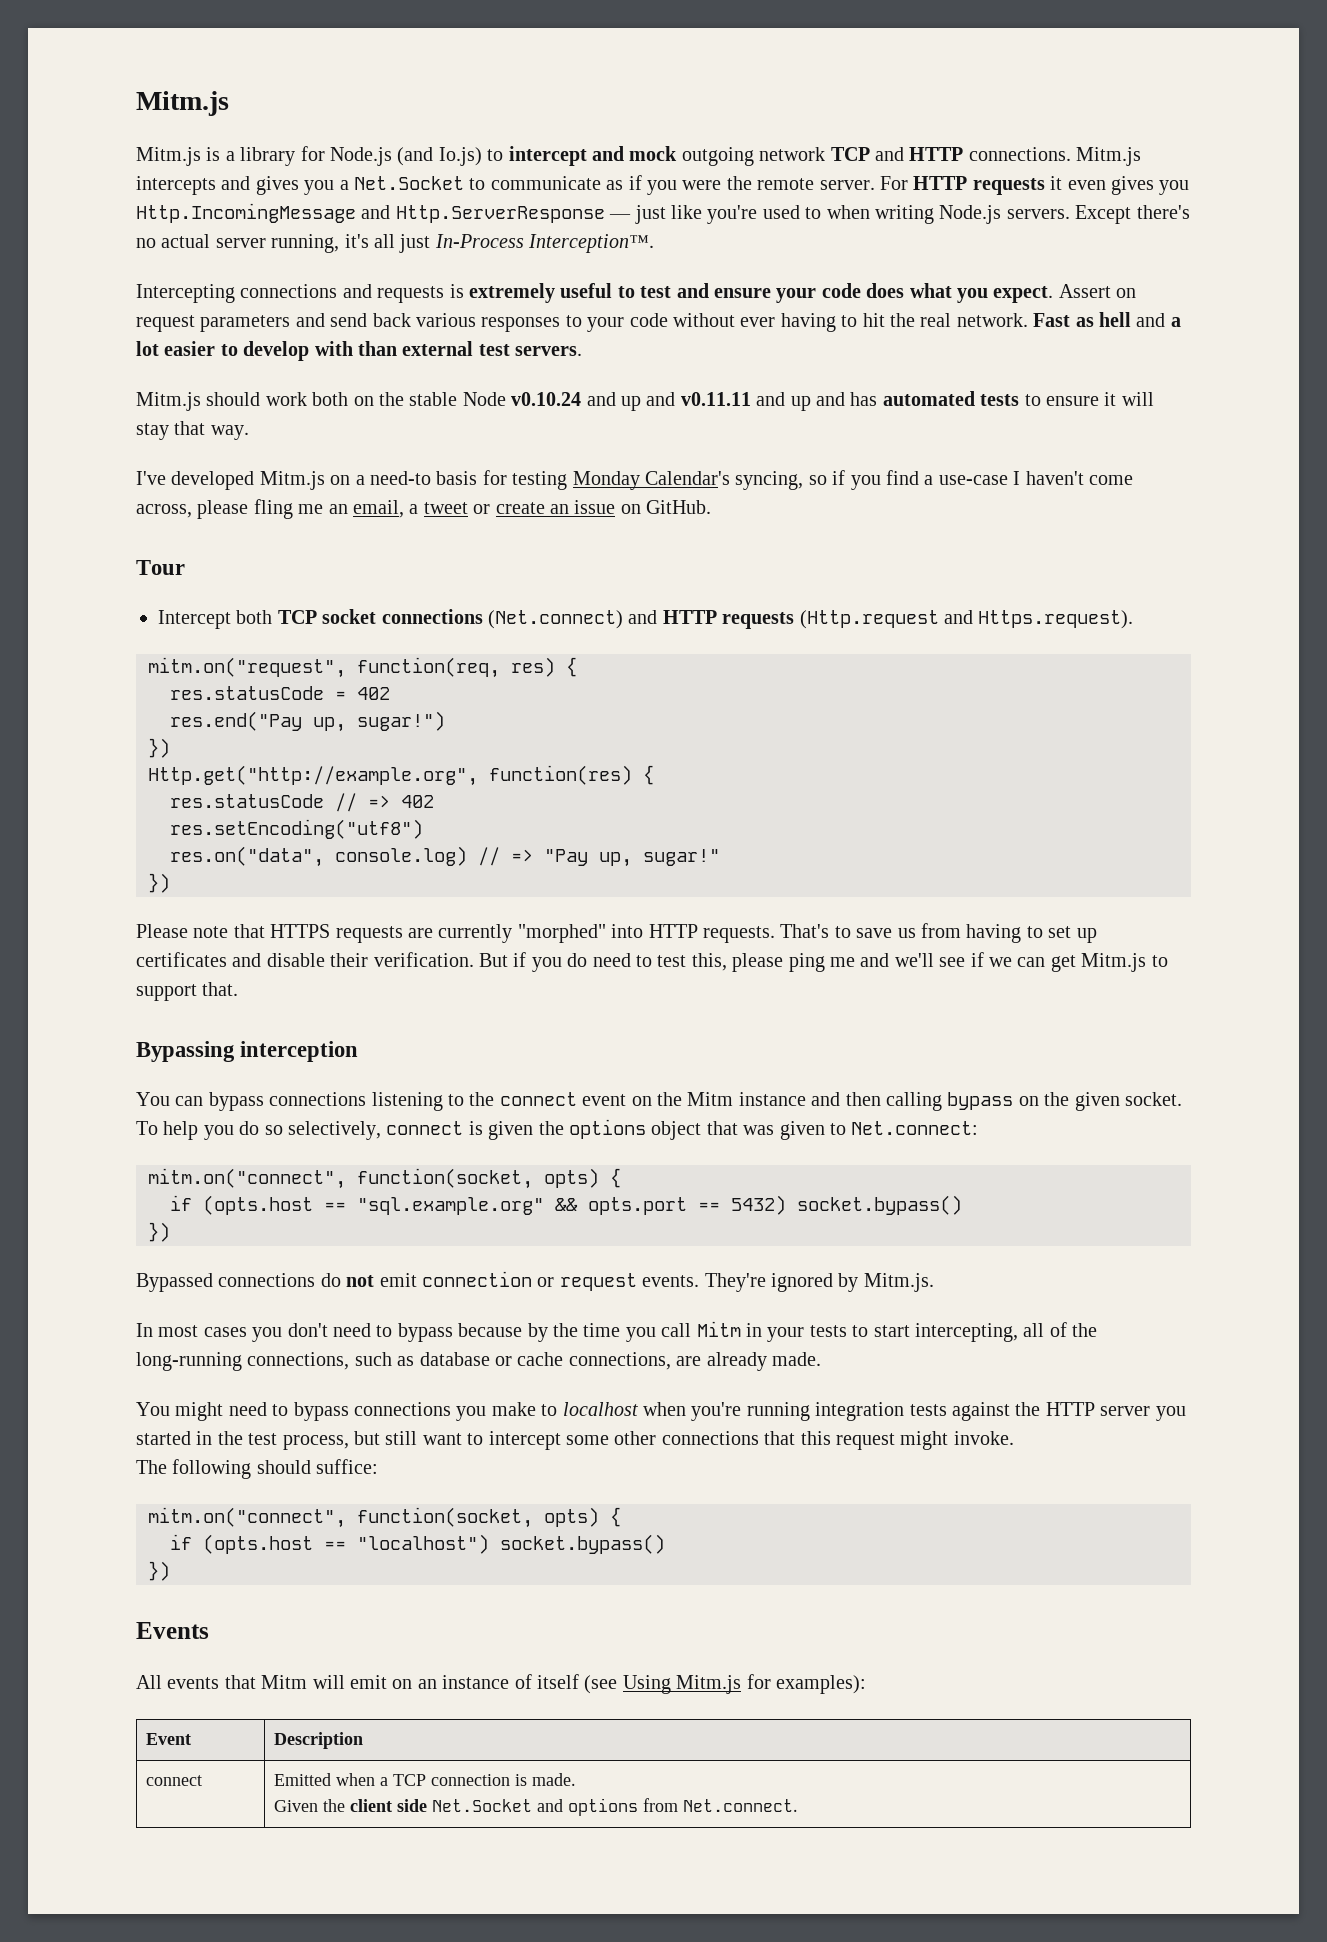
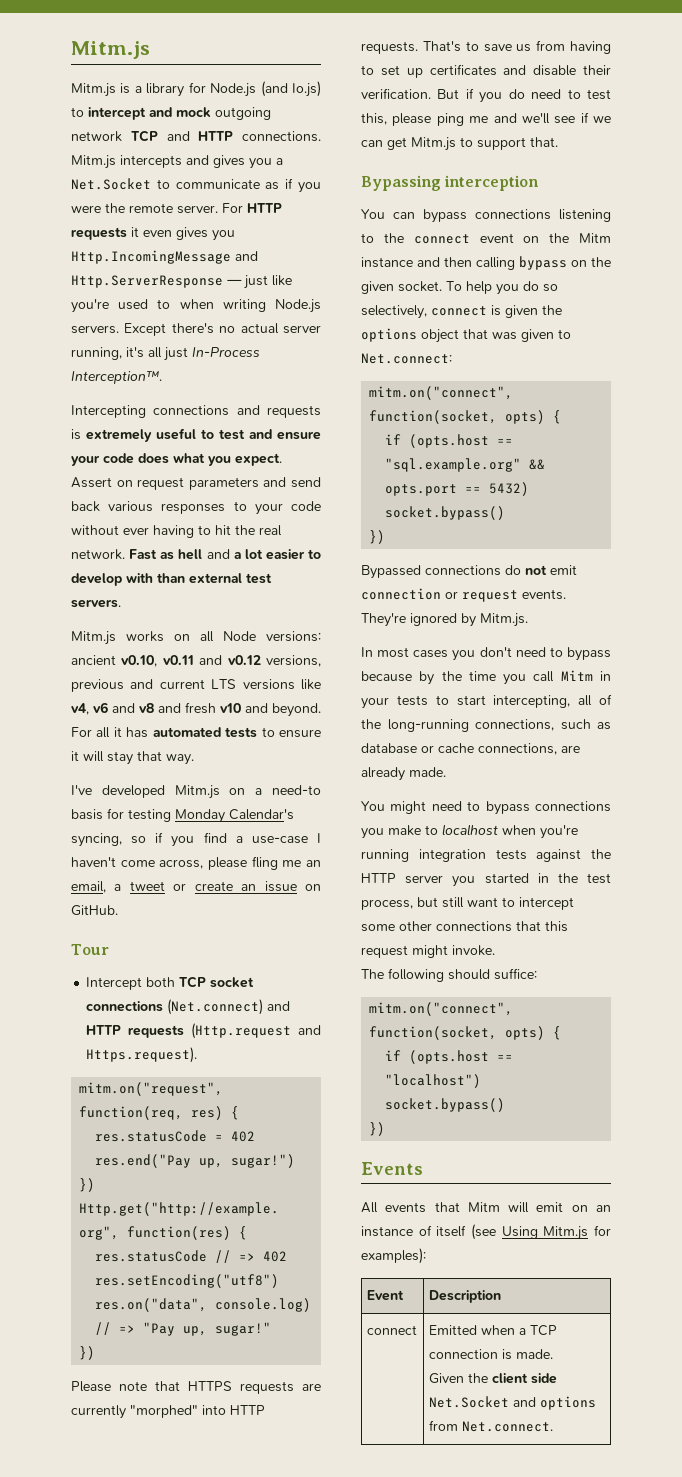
[206,392,845,411] should work both on the stable Node v0.10.24 and up and v0.11.11 and up and -> [126,631,321,642] [71,655,321,667] [71,679,321,692] [71,702,321,717] [71,727,122,738] works on all Node versions: ancient v0.10, v0.11 and v0.12 versions, previous and current LTS versions like v4, v6 and v8 and fresh v10 and beyond. For all it

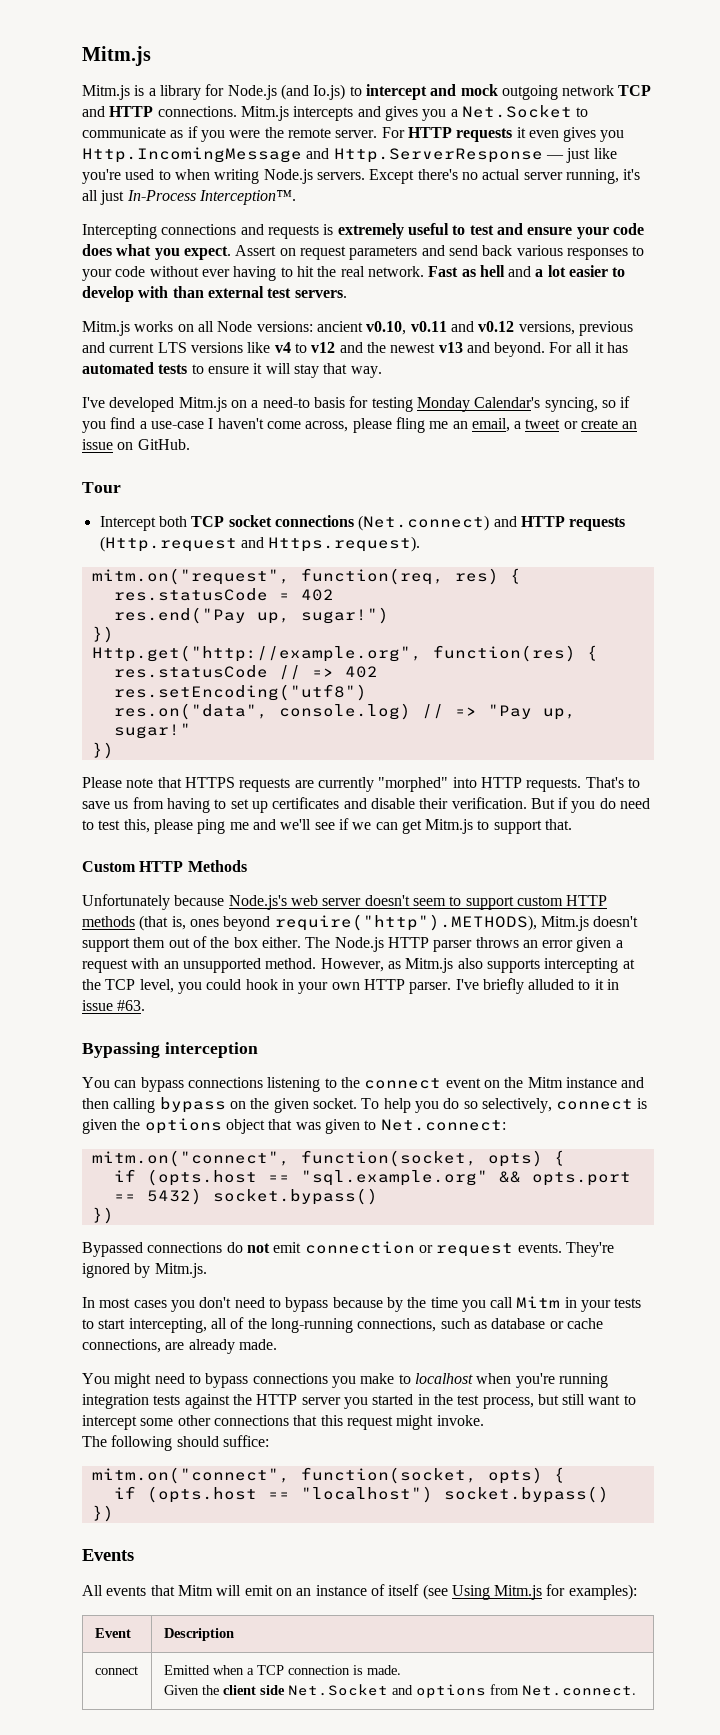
[71,702,241,715] v4, v6 and v8 and fresh v10 -> [274,342,463,353] v4 to v12 and the newest v13
(558, 142) none -> [82,860,247,872] [82,894,608,910] [82,914,639,931] [82,936,623,952] [82,958,635,973] [82,978,620,994] [82,1000,146,1011] // Custom HTTP Methods // Unfortunately because Node.js's web server doesn't seem to support custom HTTP methods (that is, ones beyond require("http").METHODS), Mitm.js doesn't support them out of the box either. The Node.js HTTP parser throws an error given a request with an unsupported method. However, as Mitm.js also supports intercepting at the TCP level, you could hook in your own HTTP parser. I've briefly alluded to it in issue #63.

